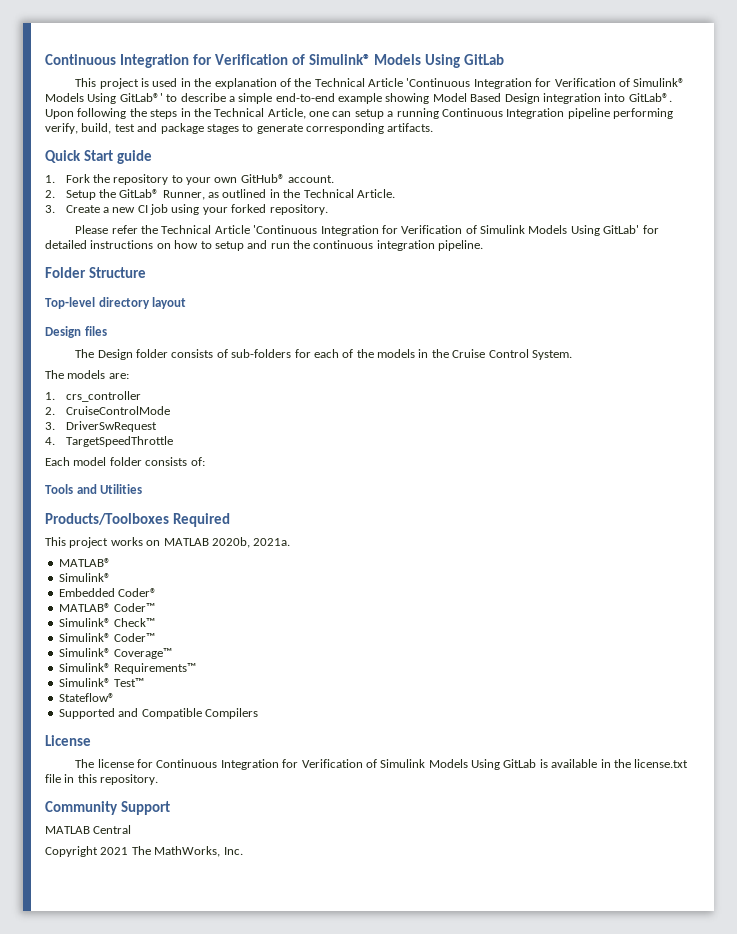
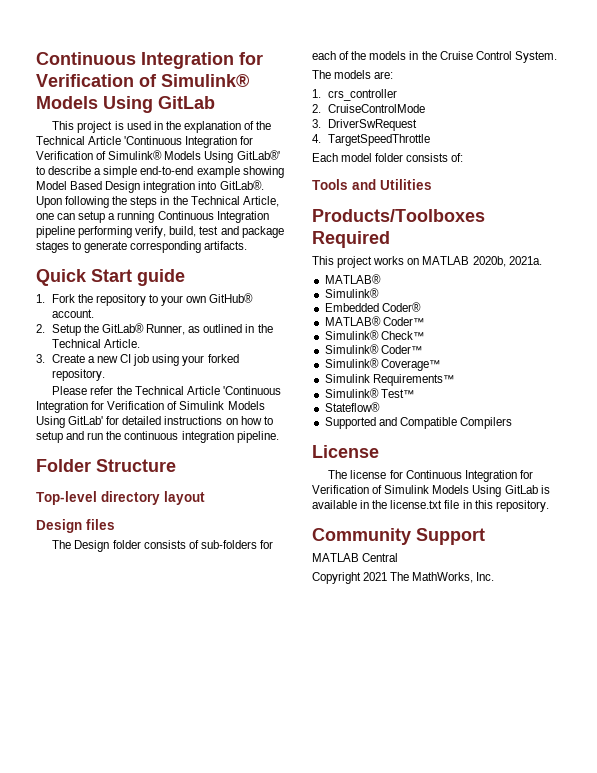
[58,663,111,672] Simulink® -> [324,374,370,383] Simulink

